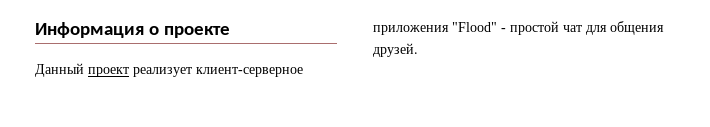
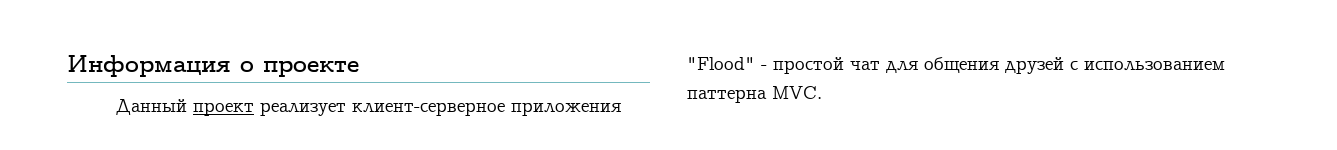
[373,43,418,57] друзей. -> [1005,57,1225,74] [687,86,822,103] друзей с использованием паттерна MVC.

